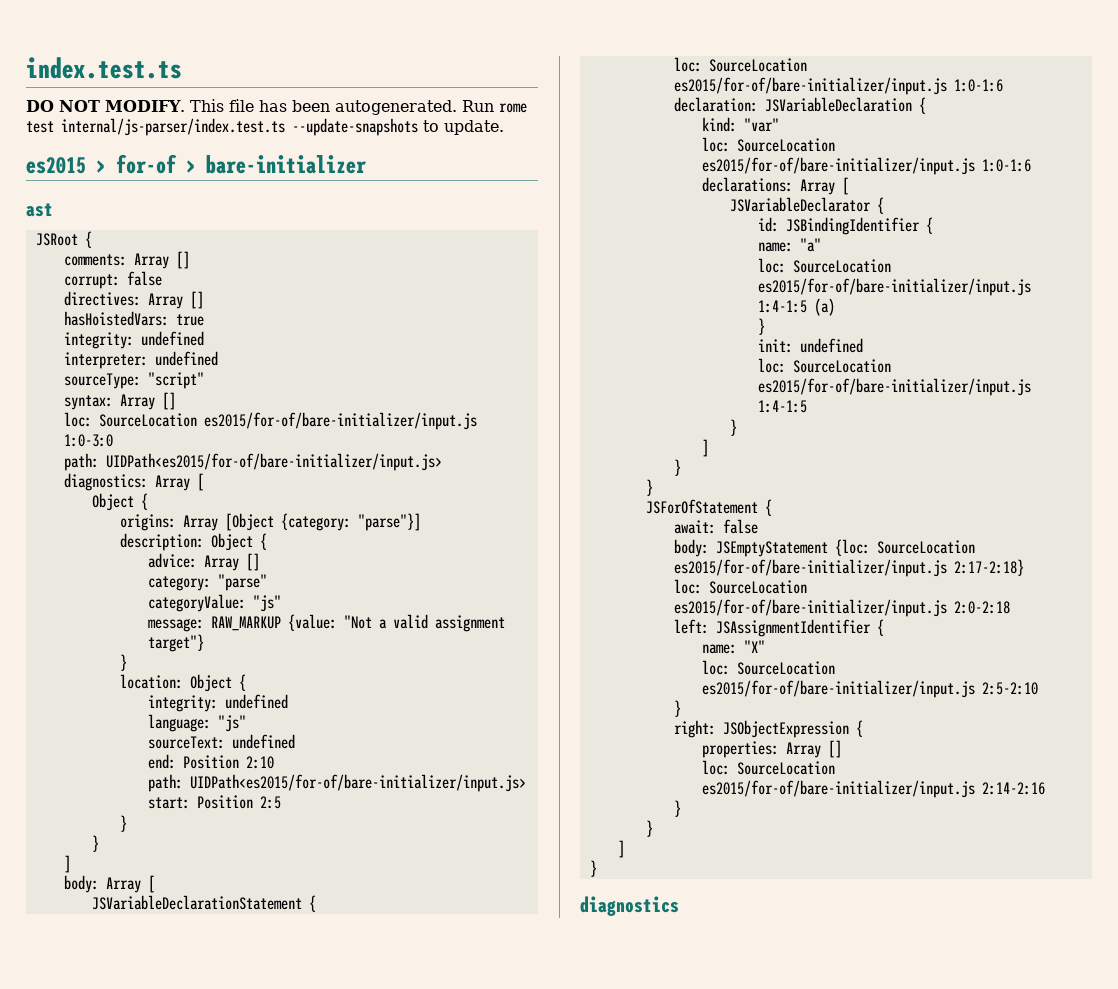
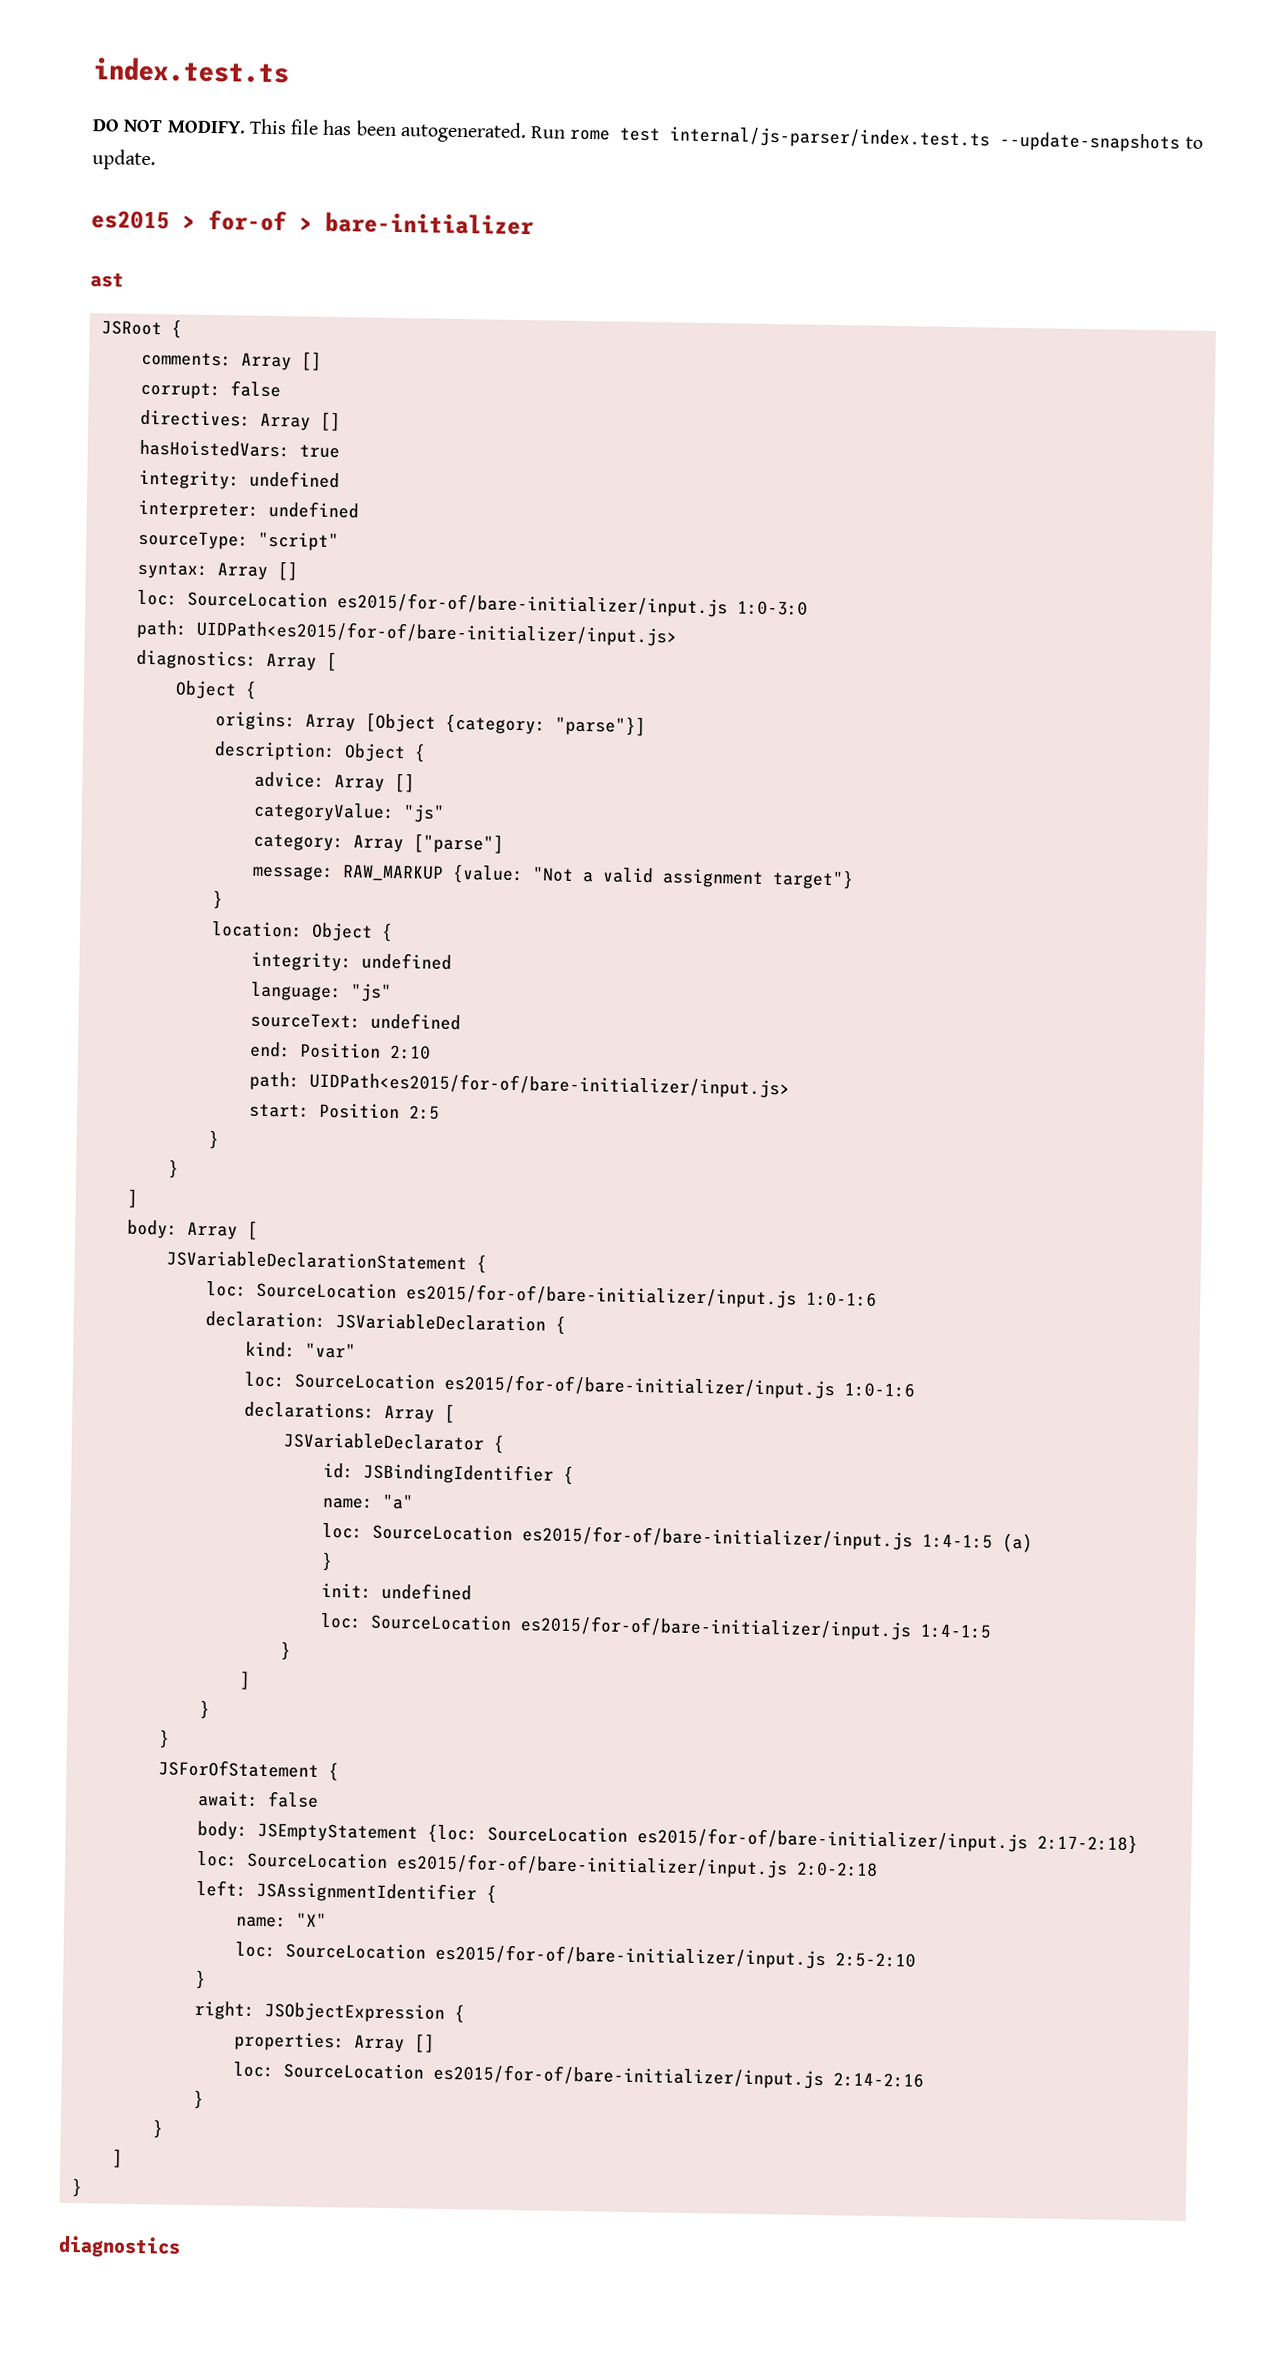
[147,574,267,591] // category: "parse" -> (415, 783) none
(281, 603) none -> [252,833,504,854] // category: Array ["parse"]

